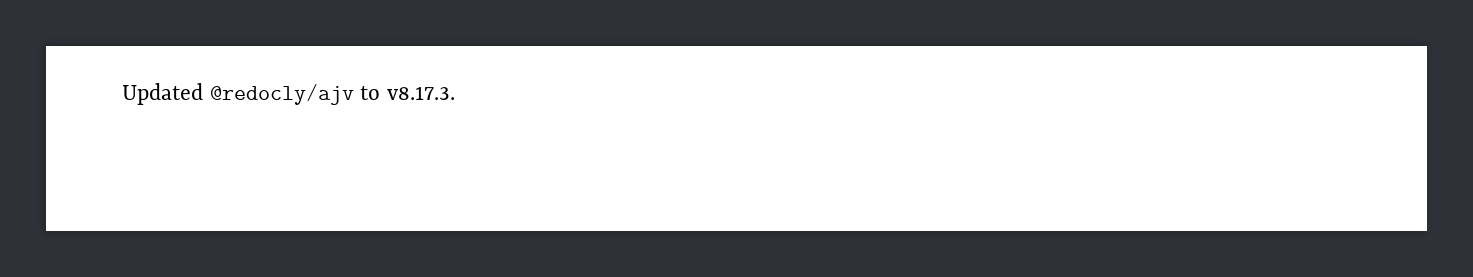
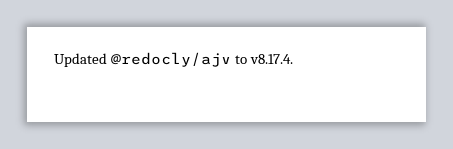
[386,86,455,100] v8.17.3. -> [249,54,293,64] v8.17.4.

